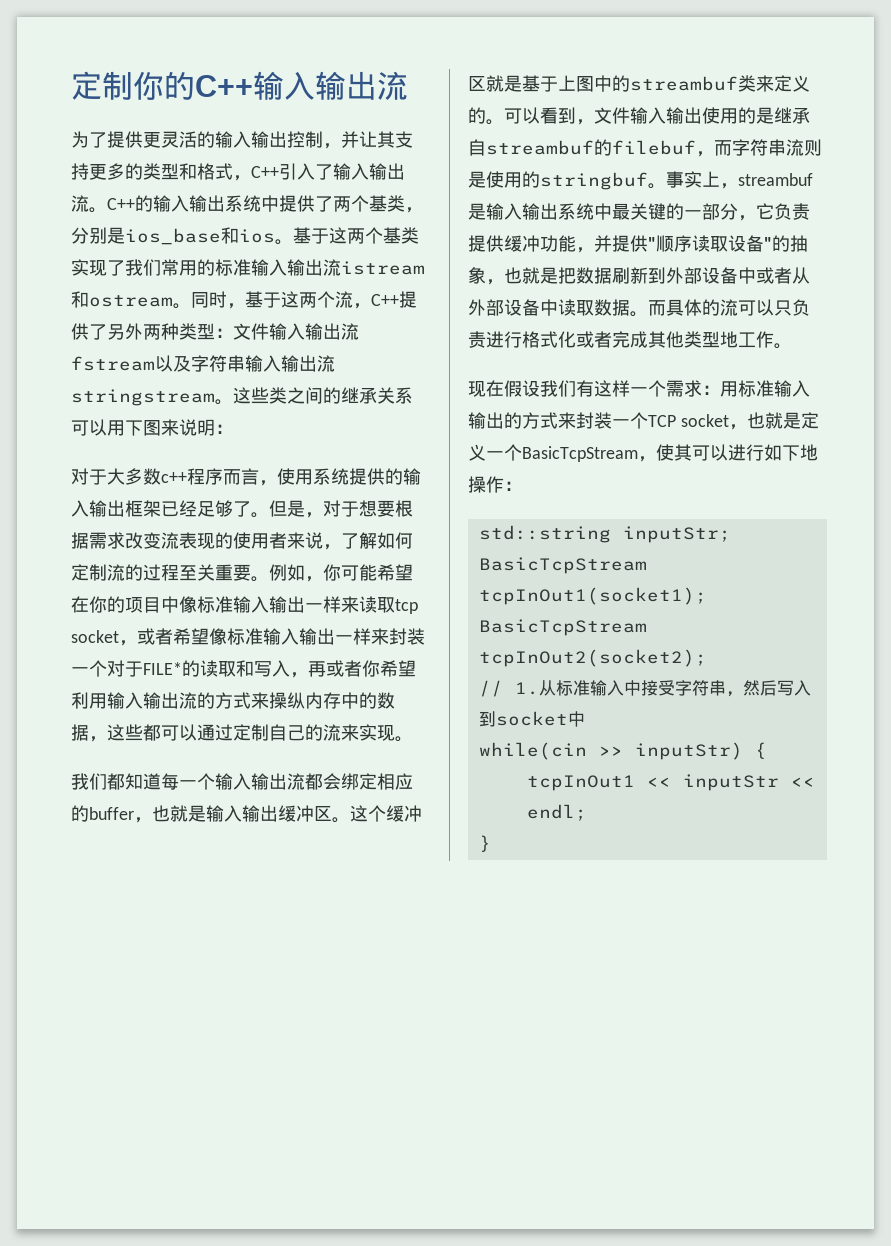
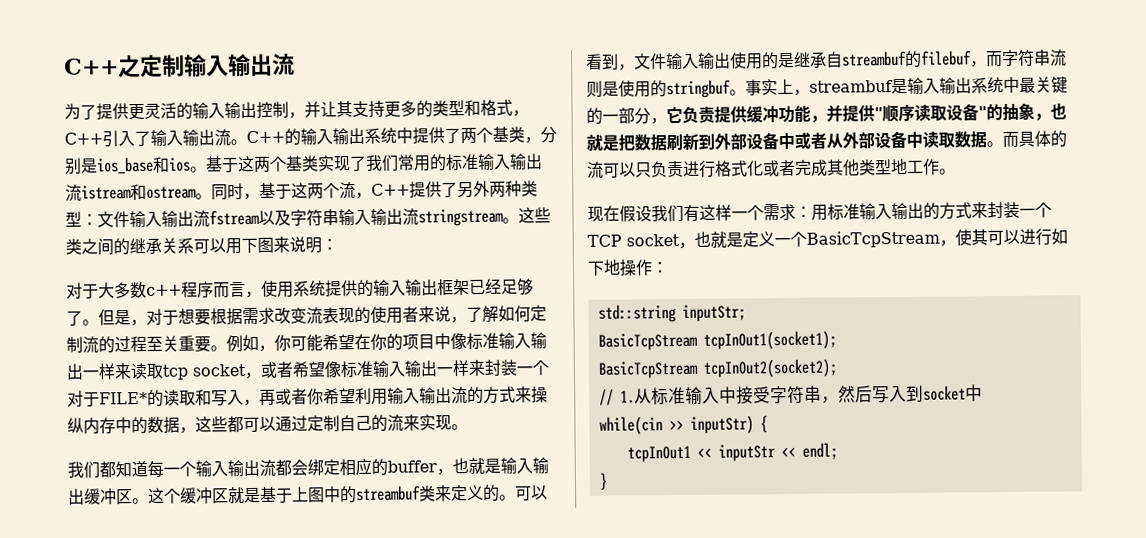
[71,71,253,100] 定制你的C++ -> [64,54,185,78] C++之定制

